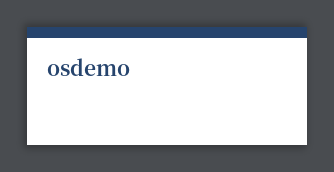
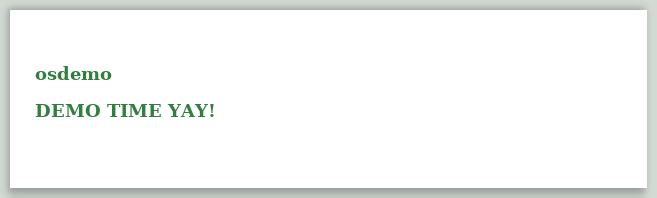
(130, 67) none -> [35,104,216,117] // DEMO TIME YAY!

